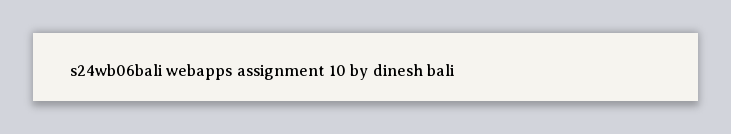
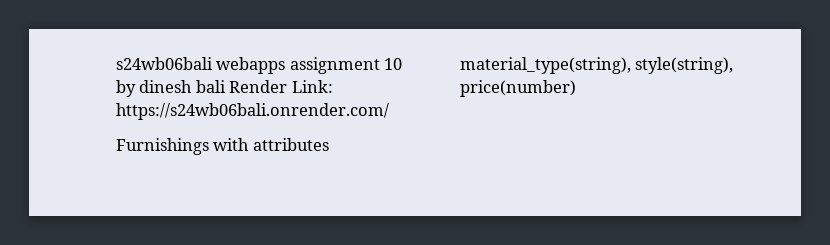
(455, 70) none -> [229,80,333,93] [116,103,389,120] [116,138,329,155] [460,57,734,74] [460,80,576,97] Render Link: https://s24wb06bali.onrender.com/ // Furnishings with attributes material_type(string), style(string), price(number)

